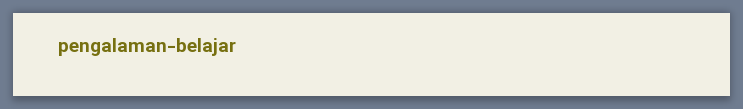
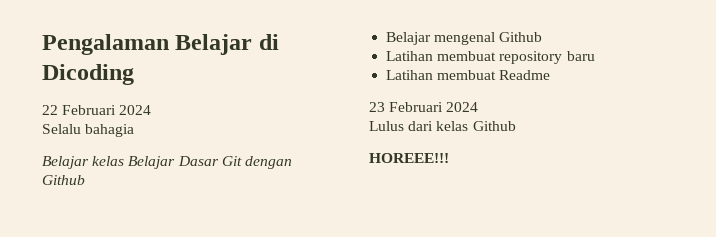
[58,38,236,56] pengalaman-belajar -> [42,34,279,55] [42,64,134,85] [42,105,152,115] [42,124,135,137] [42,156,292,169] [42,175,85,185] [386,32,543,45] [386,51,595,64] [386,70,551,80] [369,102,479,112] [369,121,516,131] [369,153,449,163] Pengalaman Belajar di Dicoding // 22 Februari 2024 // Selalu bahagia // Belajar kelas Belajar Dasar Git dengan Github // Belajar mengenal Github // Latihan membuat repository baru // Latihan membuat Readme // 23 Februari 2024 // Lulus dari kelas Github // HOREEE!!!

